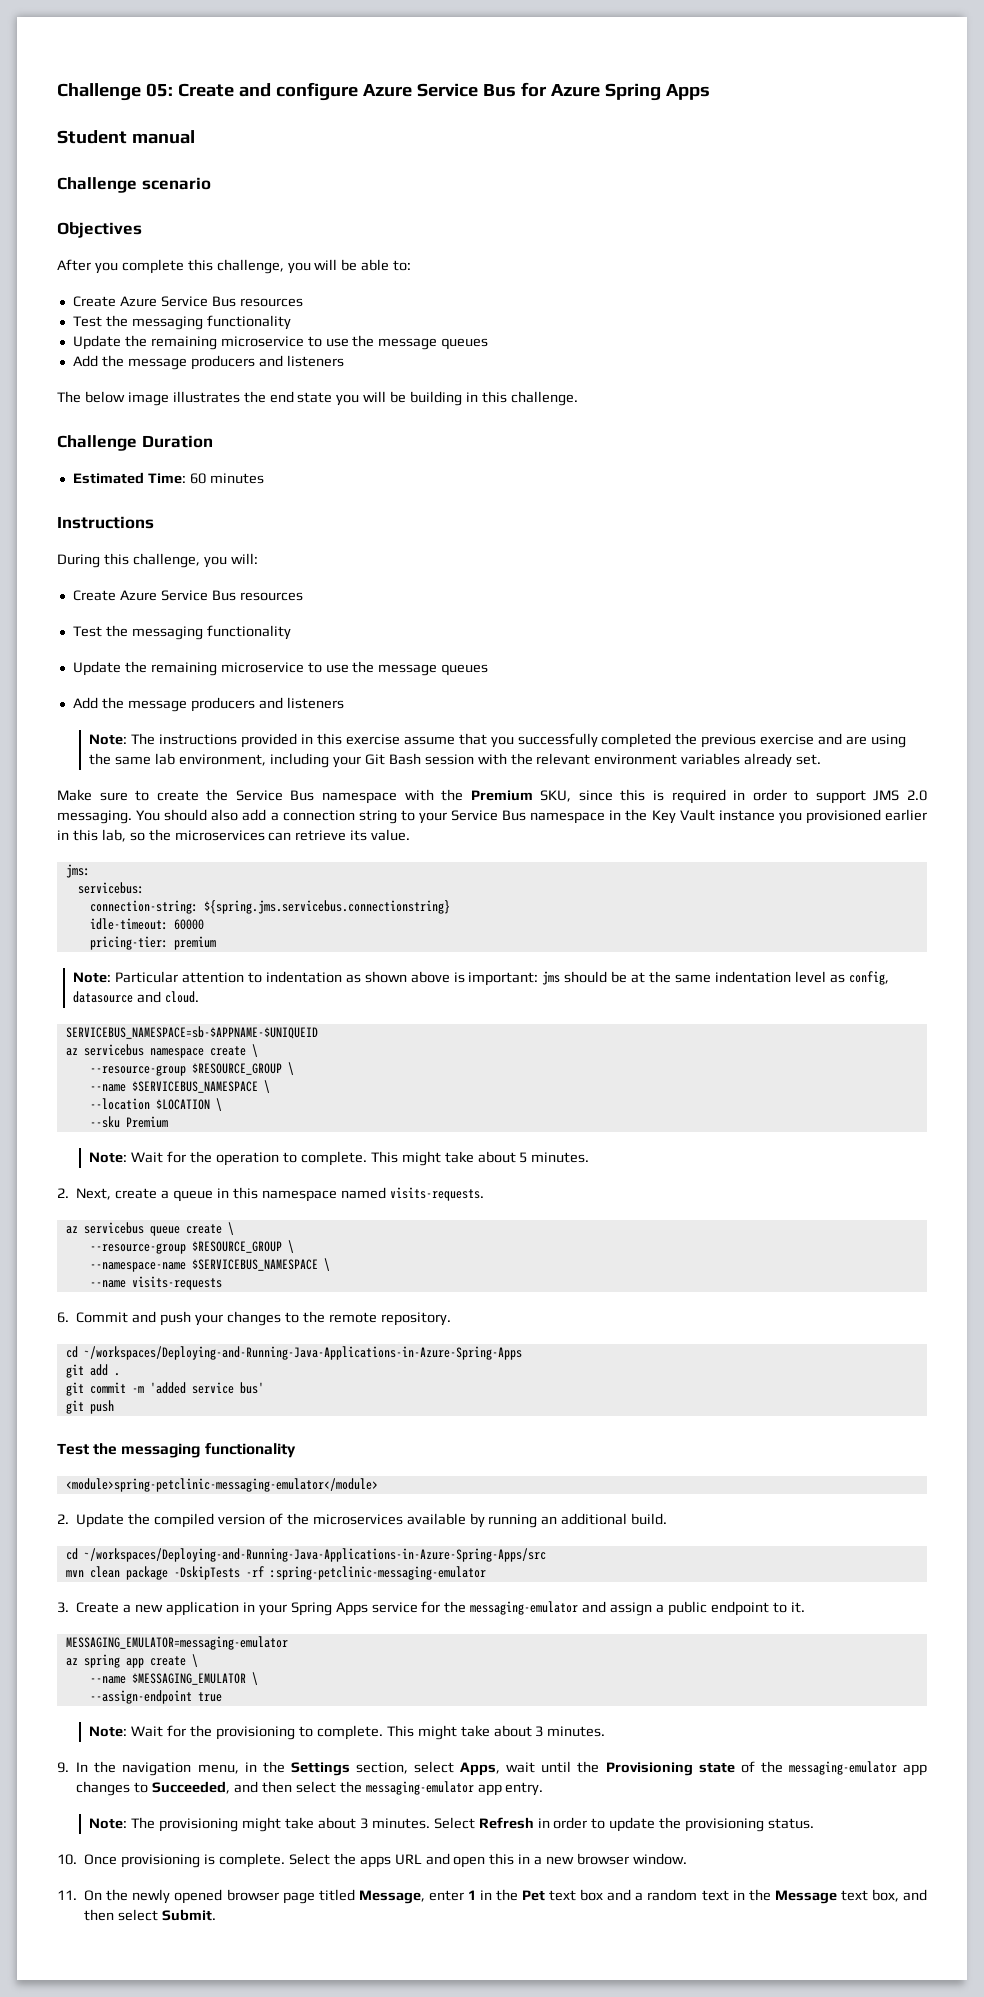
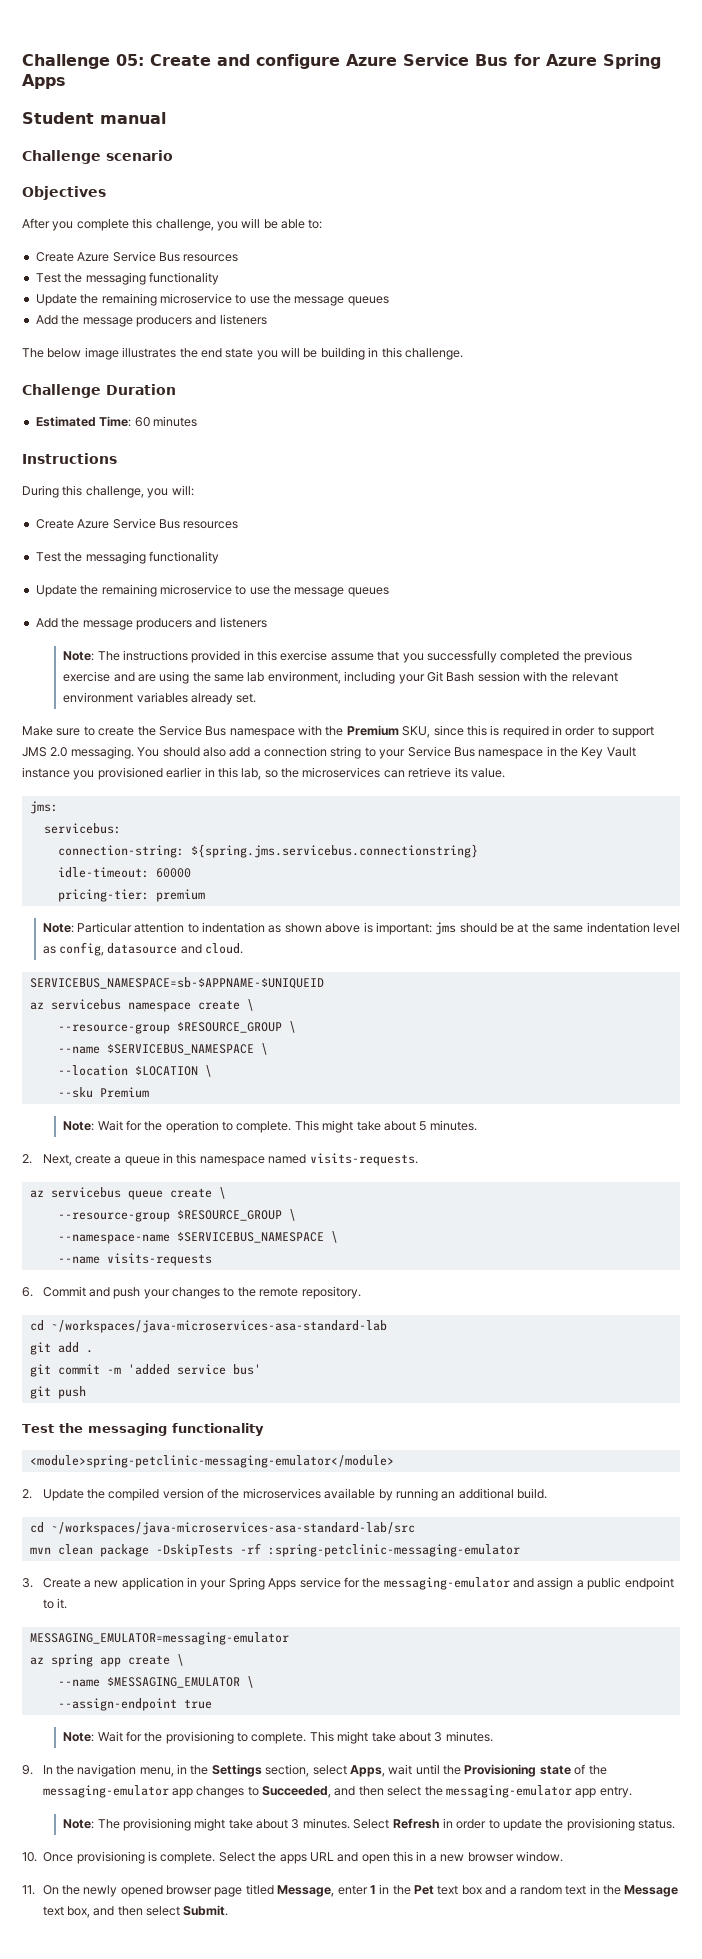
[83,1346,522,1360] ~/workspaces/Deploying-and-Running-Java-Applications-in-Azure-Spring-Apps -> [50,1320,387,1333] ~/workspaces/java-microservices-asa-standard-lab
[83,1548,546,1562] ~/workspaces/Deploying-and-Running-Java-Applications-in-Azure-Spring-Apps/src -> [50,1522,415,1535] ~/workspaces/java-microservices-asa-standard-lab/src

